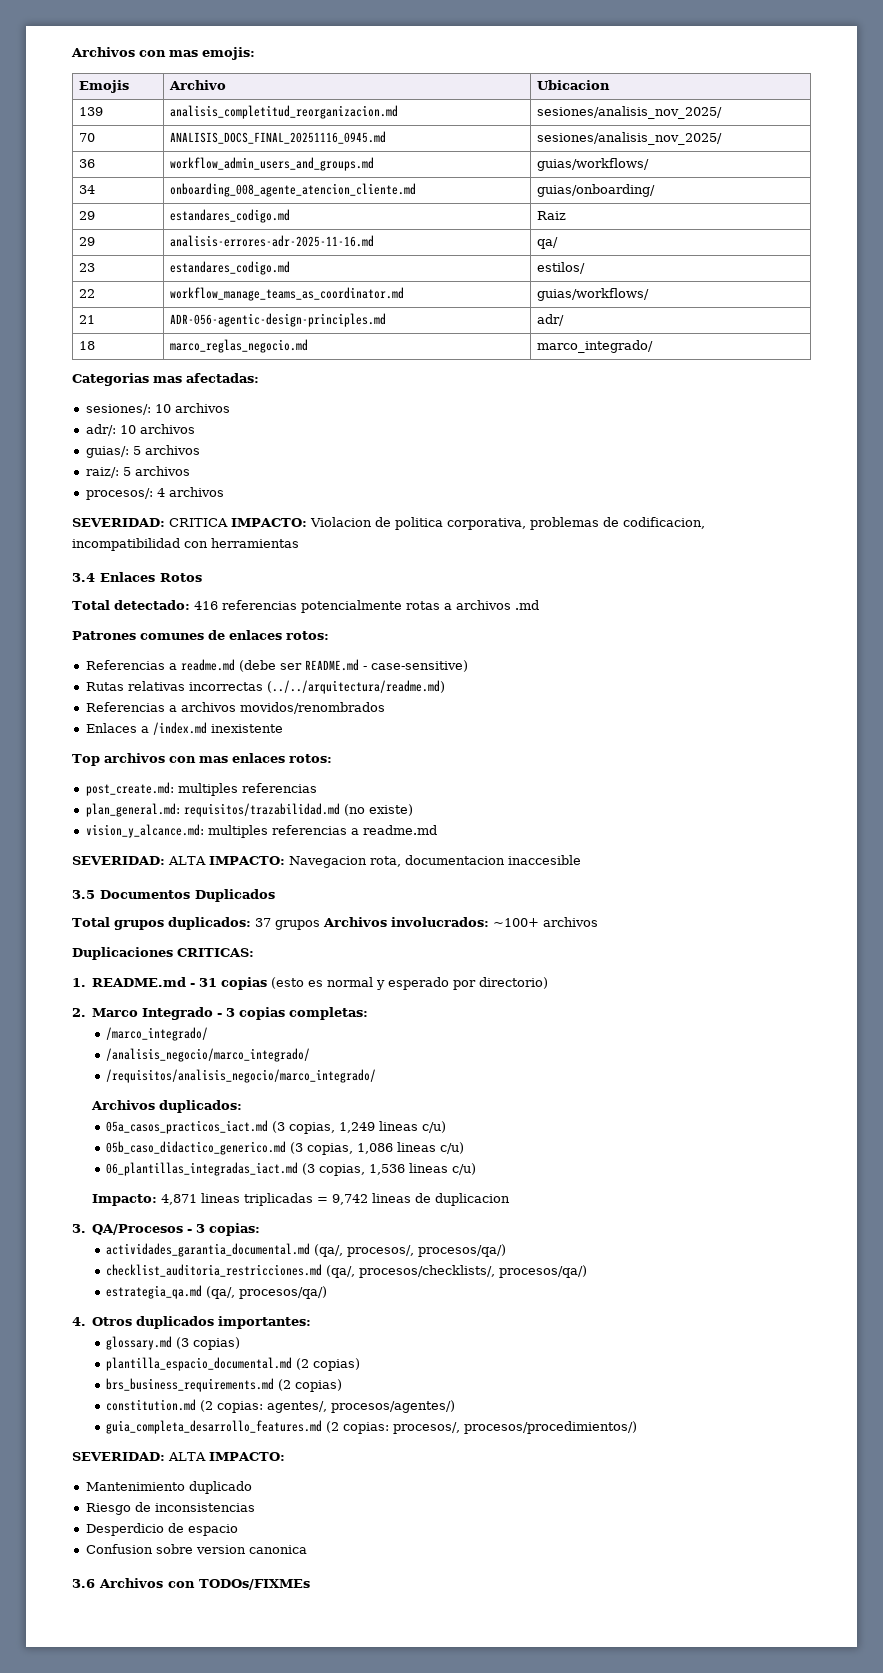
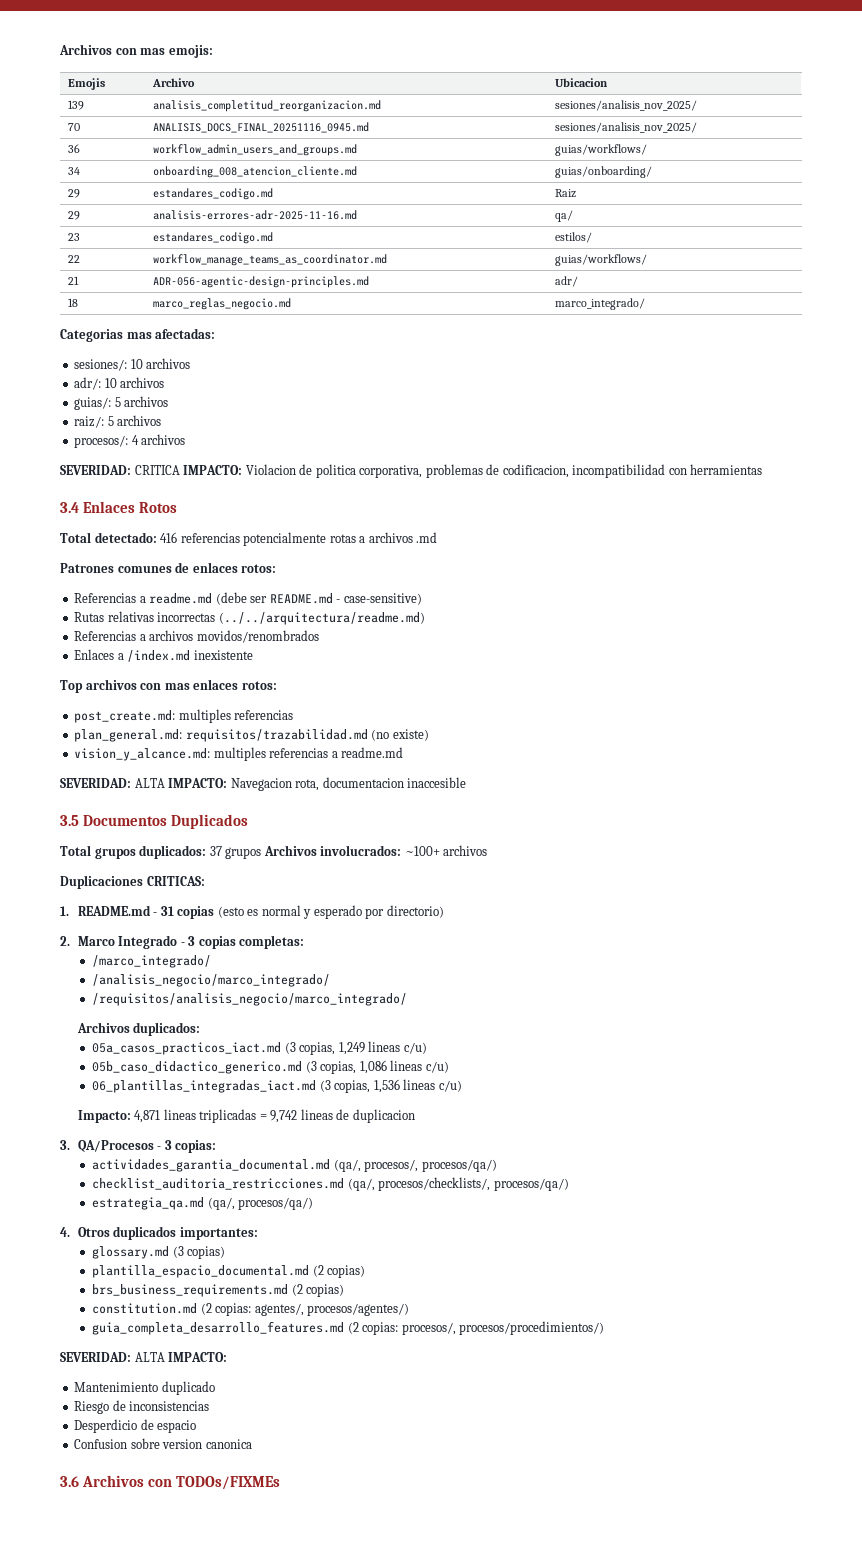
[169,183,416,197] onboarding_008_agente_atencion_cliente.md -> [152,166,357,178] onboarding_008_atencion_cliente.md

